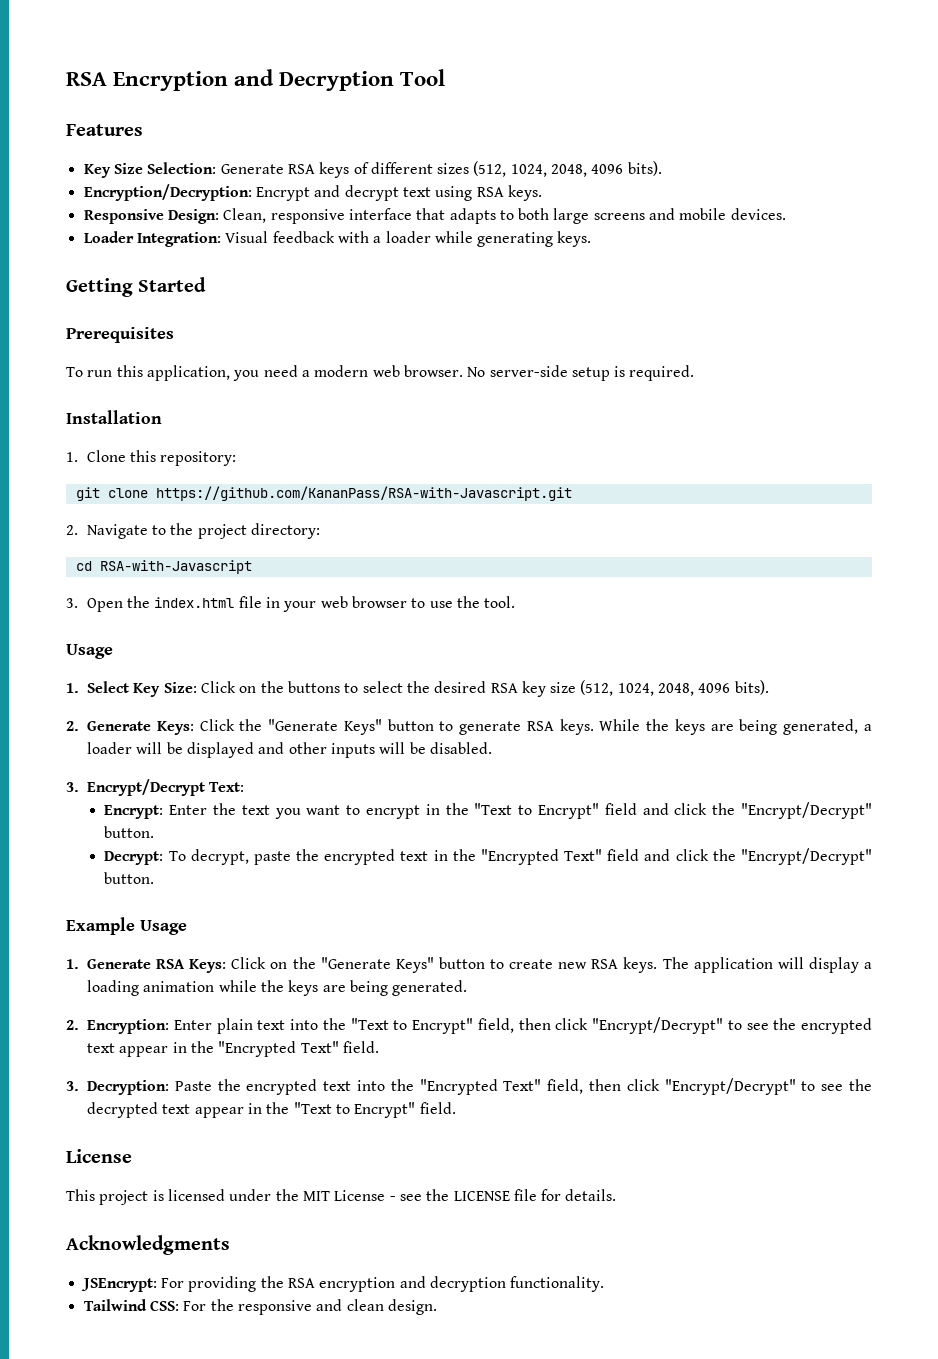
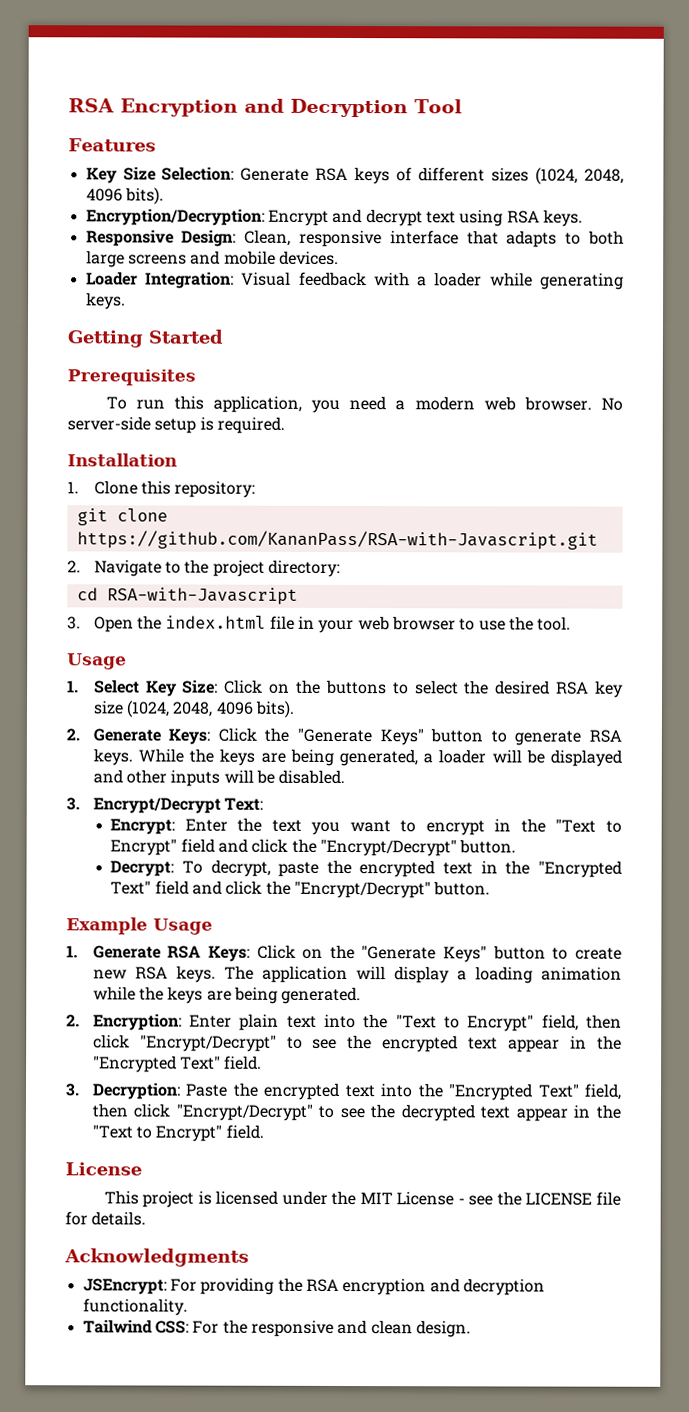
[473,161,547,177] (512, 1024, -> [535,167,579,185] (1024,
[580,680,654,696] (512, 1024, -> [126,700,171,718] (1024,

